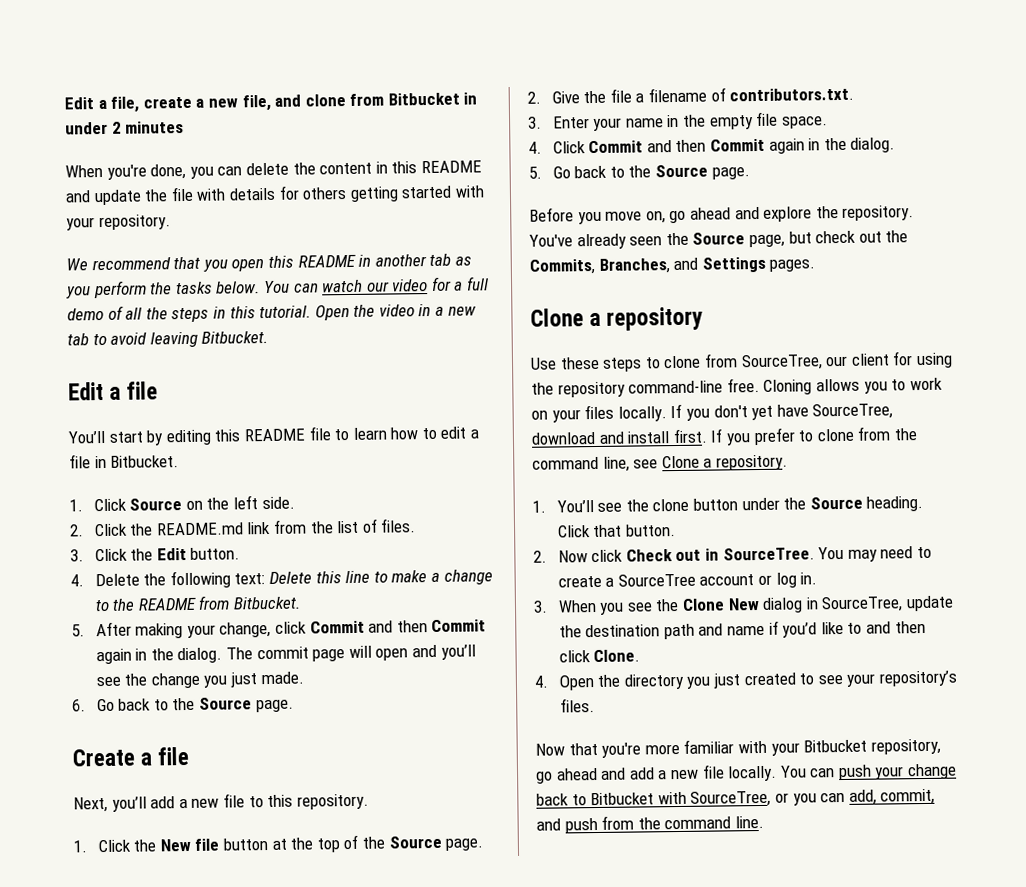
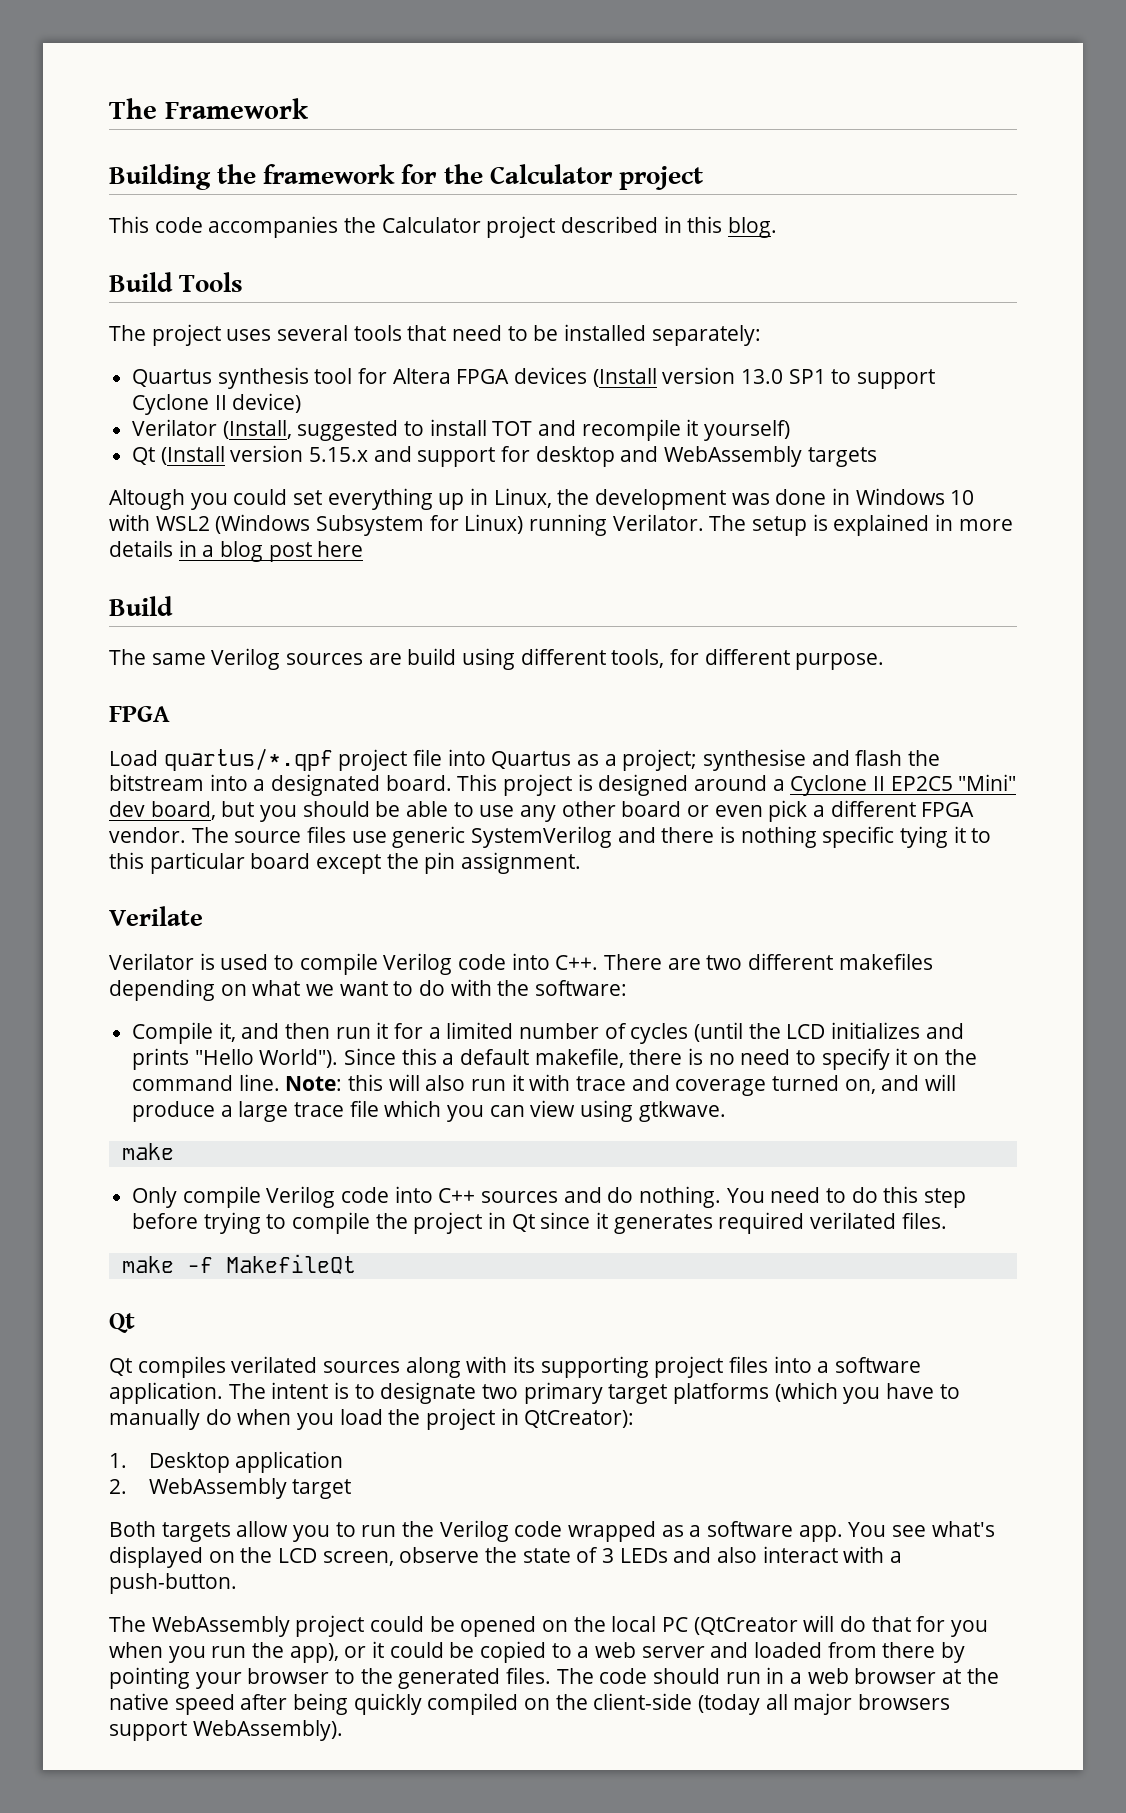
[64,92,478,113] [65,120,185,135] [65,160,482,180] [65,185,484,206] [66,214,171,231] [66,253,472,272] [66,276,490,299] [67,303,477,323] [67,330,269,348] [68,381,159,401] [68,426,480,446] [69,454,180,469] [69,495,295,512] [69,518,417,537] [70,547,241,562] [70,569,493,589] [94,595,302,612] [71,619,487,639] [95,644,476,665] [95,671,304,689] [72,697,294,713] [72,746,190,767] [73,793,369,813] [73,834,484,853] [527,87,855,104] [528,111,828,131] [528,137,896,154] [528,164,750,180] [529,205,915,225] [529,230,909,250] [529,256,816,275] [530,306,704,331] [530,351,953,372] [531,377,943,398] [531,403,894,423] [531,426,917,446] [532,454,788,472] [532,495,924,513] [557,524,676,538] [533,546,932,563] [557,572,818,588] [533,595,954,615] [558,620,926,640] [558,649,641,663] [534,670,957,691] [559,698,595,713] [535,738,941,758] [536,763,958,784] [536,788,936,807] [536,815,764,834] Edit a file, create a new file, and clone from Bitbucket in under 2 minutes // When you're done, you can delete the content in this README and update the file with details for others getting started with your repository. // We recommend that you open this README in another tab as you perform the tasks below. You can watch our video for a full demo of all the steps in this tutorial. Open the video in a new tab to avoid leaving Bitbucket. // Edit a file // You’ll start by editing this README file to learn how to edit a file in Bitbucket. // 1. Click Source on the left side. // 2. Click the README.md link from the list of files. // 3. Click the Edit button. // 4. Delete the following text: Delete this line to make a change to the README from Bitbucket. // 5. After making your change, click Commit and then Commit again in the dialog. The commit page will open and you’ll see the change you just made. // 6. Go back to the Source page. // Create a file // Next, you’ll add a new file to this repository. // 1. Click the New file button at the top of the Source page. // 2. Give the file a filename of contributors.txt. // 3. Enter your name in the empty file space. // 4. Click Commit and then Commit again in the dialog. // 5. Go back to the Source page. // Before you move on, go ahead and explore the repository. You've already seen the Source page, but check out the Commits, Branches, and Settings pages. // Clone a repository // Use these steps to clone from SourceTree, our client for using the repository command-line free. Cloning allows you to work on your files locally. If you don't yet have SourceTree, download and install first. If you prefer to clone from the command line, see Clone a repository. // 1. You’ll see the clone button under the Source heading. Click that button. // 2. Now click Check out in SourceTree. You may need to create a SourceTree account or log in. // 3. When you see the Clone New dialog in SourceTree, update the destination path and name if you’d like to and then click Clone. // 4. Open the directory you just created to see your repository’s files. // Now that you're more familiar with your Bitbucket repository, go ahead and add a new file locally. You can push your change back to Bitbucket with SourceTree, or you can add, commit, and push from the command line. -> [109,98,309,119] [109,164,703,190] [109,216,778,238] [109,272,244,292] [109,324,761,346] [132,367,936,389] [132,393,302,415] [132,419,791,441] [132,445,877,467] [109,488,975,510] [109,514,1013,536] [109,540,364,562] [109,596,173,616] [109,648,885,670] [109,706,170,722] [109,748,941,771] [109,774,1017,796] [109,800,975,822] [109,826,992,848] [109,852,582,874] [109,906,203,926] [109,953,933,975] [109,979,628,1001] [132,1022,964,1044] [132,1048,977,1070] [132,1074,957,1096] [132,1100,726,1122] [121,1143,174,1160] [132,1186,967,1208] [132,1212,947,1234] [121,1254,356,1274] [109,1313,135,1333] [109,1356,922,1378] [109,1382,960,1404] [109,1408,635,1430] [109,1451,344,1473] [109,1478,352,1499] [109,1520,995,1542] [109,1546,903,1568] [109,1573,237,1594] [109,1615,989,1637] [109,1641,966,1663] [109,1667,999,1689] [109,1693,951,1715] [109,1720,343,1741] The Framework // Building the framework for the Calculator project // This code accompanies the Calculator project described in this blog. // Build Tools // The project uses several tools that need to be installed separately: // Quartus synthesis tool for Altera FPGA devices (Install version 13.0 SP1 to support Cyclone II device) // Verilator (Install, suggested to install TOT and recompile it yourself) // Qt (Install version 5.15.x and support for desktop and WebAssembly targets // Altough you could set everything up in Linux, the development was done in Windows 10 with WSL2 (Windows Subsystem for Linux) running Verilator. The setup is explained in more details in a blog post here // Build // The same Verilog sources are build using different tools, for different purpose. // FPGA // Load quartus/*.qpf project file into Quartus as a project; synthesise and flash the bitstream into a designated board. This project is designed around a Cyclone II EP2C5 "Mini" dev board, but you should be able to use any other board or even pick a different FPGA vendor. The source files use generic SystemVerilog and there is nothing specific tying it to this particular board except the pin assignment. // Verilate // Verilator is used to compile Verilog code into C++. There are two different makefiles depending on what we want to do with the software: // Compile it, and then run it for a limited number of cycles (until the LCD initializes and prints "Hello World"). Since this a default makefile, there is no need to specify it on the command line. Note: this will also run it with trace and coverage turned on, and will produce a large trace file which you can view using gtkwave. // make // Only compile Verilog code into C++ sources and do nothing. You need to do this step before trying to compile the project in Qt since it generates required verilated files. // make -f MakefileQt // Qt // Qt compiles verilated sources along with its supporting project files into a software application. The intent is to designate two primary target platforms (which you have to manually do when you load the project in QtCreator): // 1. Desktop application // 2. WebAssembly target // Both targets allow you to run the Verilog code wrapped as a software app. You see what's displayed on the LCD screen, observe the state of 3 LEDs and also interact with a push-button. // The WebAssembly project could be opened on the local PC (QtCreator will do that for you when you run the app), or it could be copied to a web server and loaded from there by pointing your browser to the generated files. The code should run in a web browser at the native speed after being quickly compiled on the client-side (today all major browsers support WebAssembly).

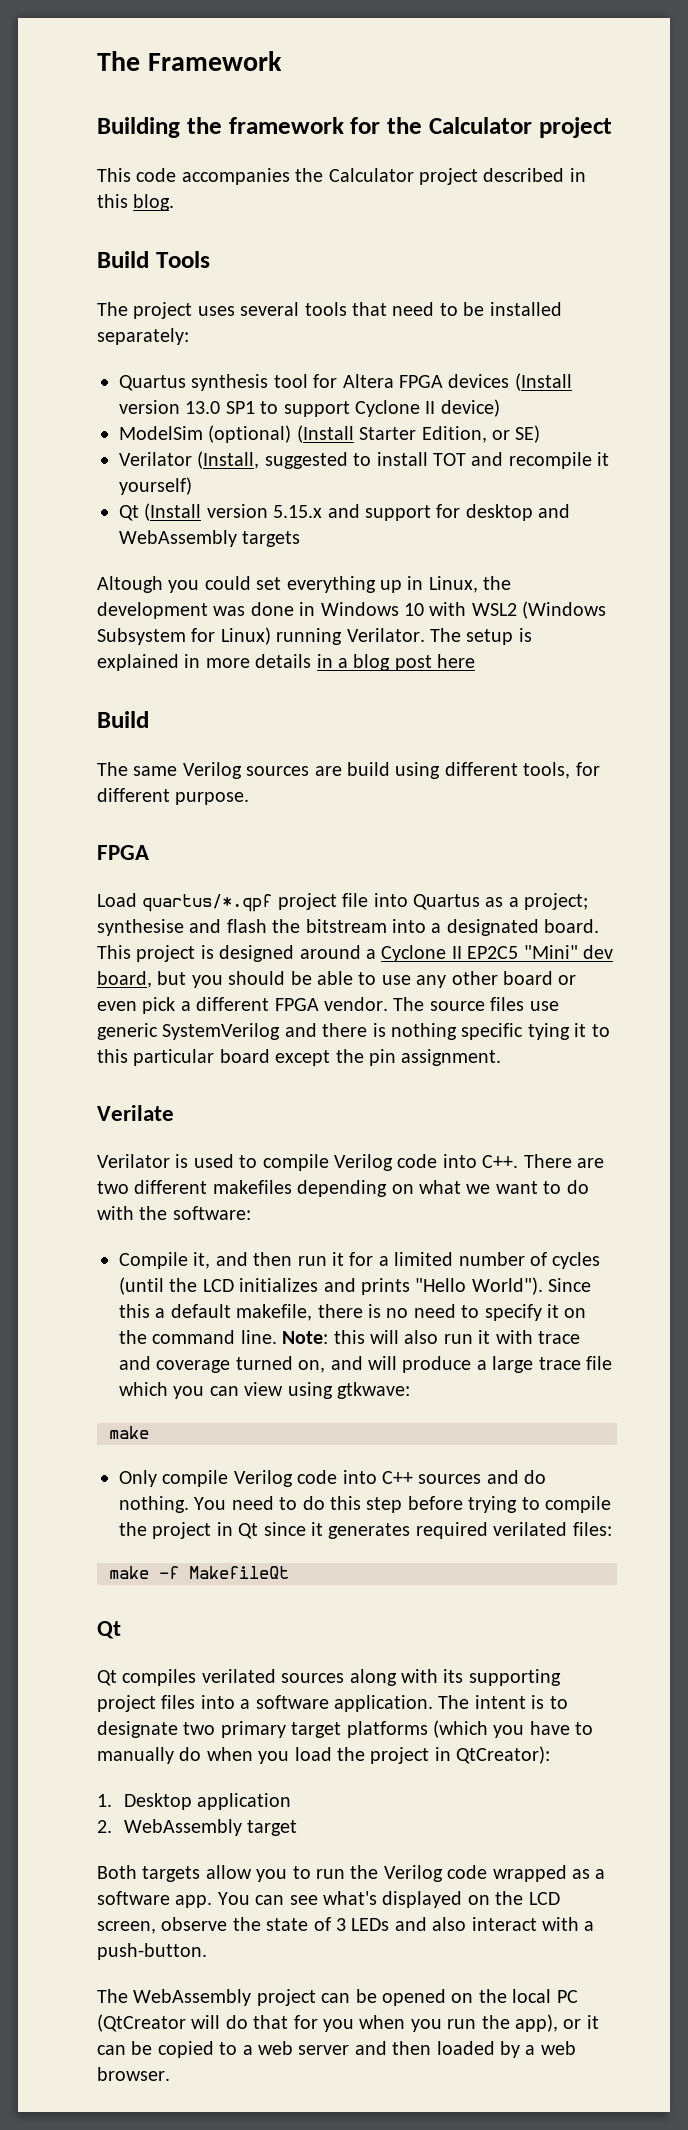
(302, 403) none -> [119,425,541,443] // ModelSim (optional) (Install Starter Edition, or SE)
[638,1101,726,1122] gtkwave. -> [337,1382,410,1399] gtkwave:
[901,1212,947,1229] files. -> [572,1522,612,1536] files:
(887, 1529) none -> [255,1895,285,1905] can
[370,1616,425,1632] could -> [321,1993,351,2003] can
[389,1642,444,1658] could -> [97,2045,126,2055] can
[754,1642,966,1663] [109,1667,999,1689] [109,1693,951,1715] [109,1720,343,1741] loaded from there by pointing your browser to the generated files. The code should run in a web browser at the native speed after being quickly compiled on the client-side (today all major browsers support WebAssembly). -> [392,2041,576,2058] [97,2067,170,2081] then loaded by a web browser.

